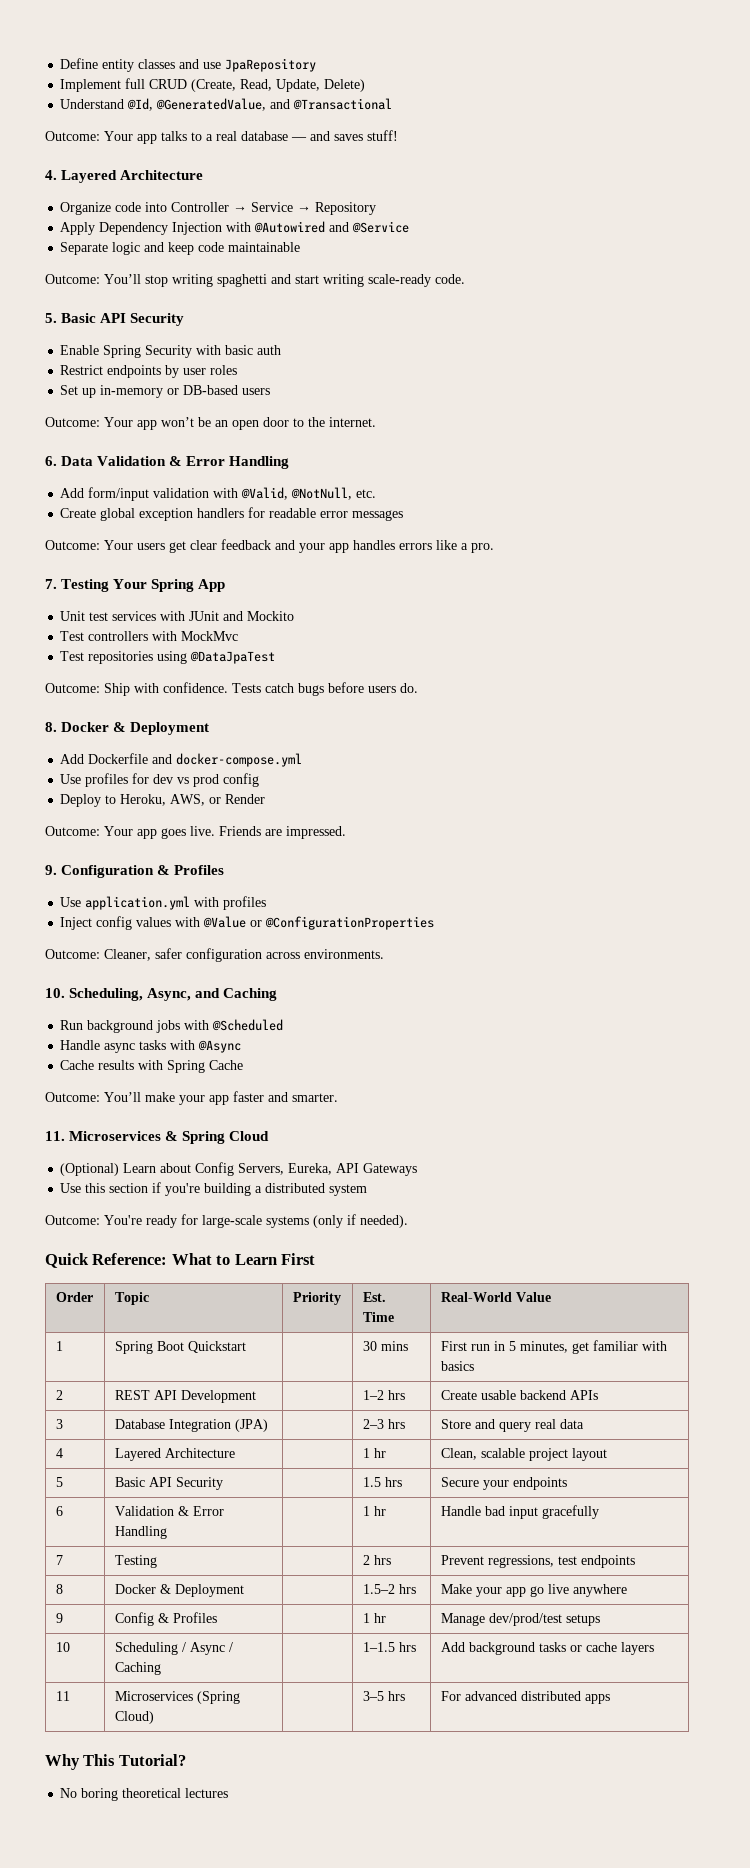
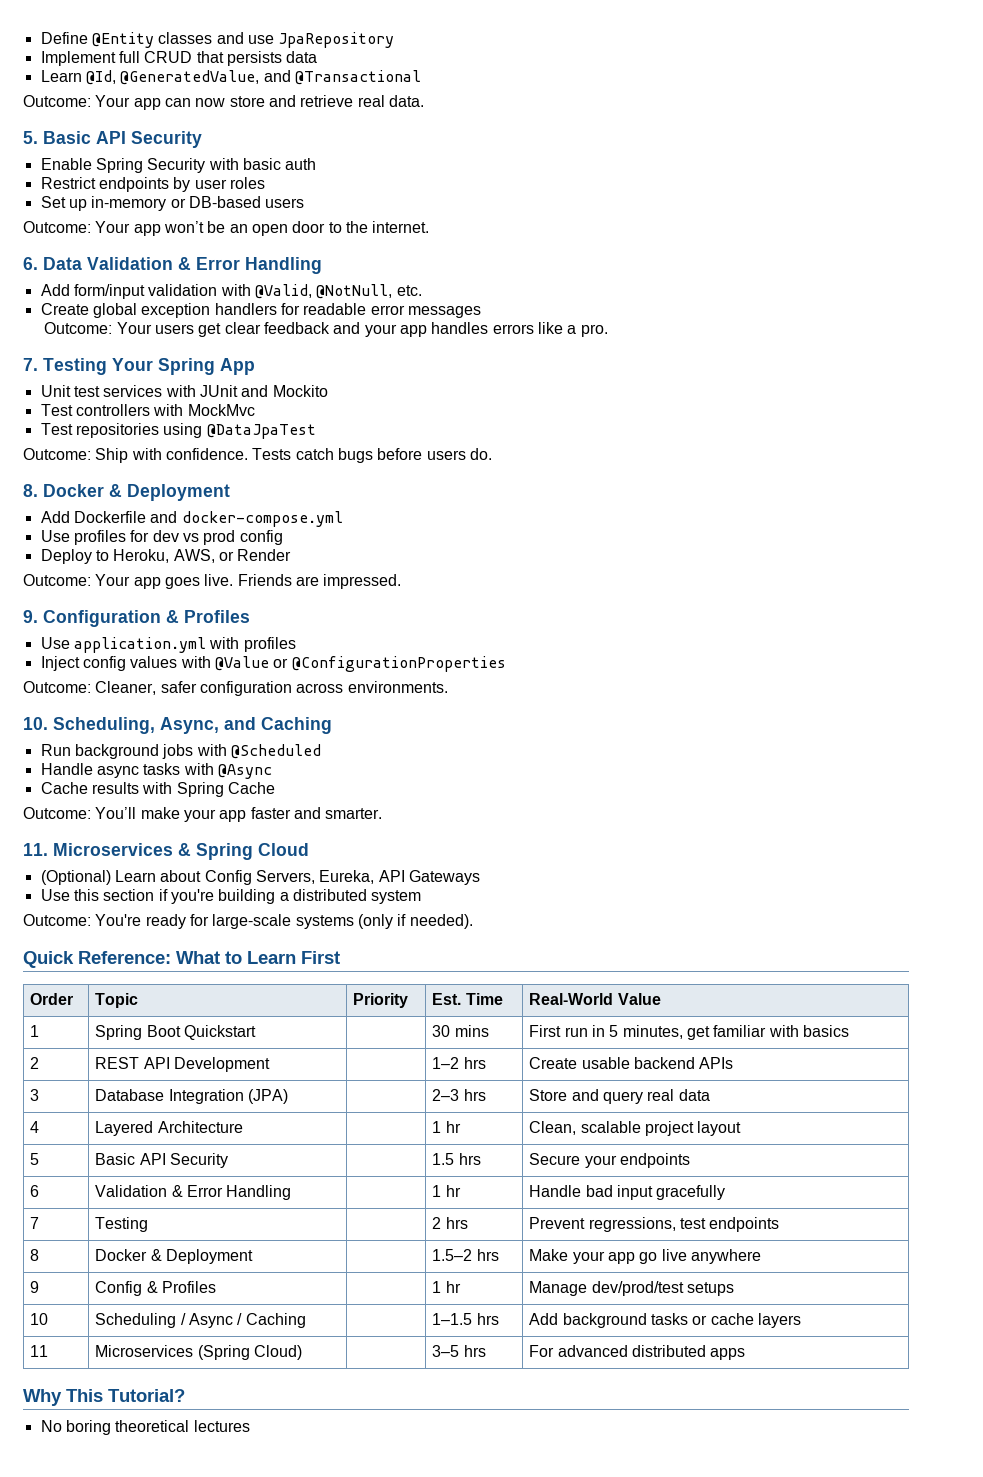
[102,59,135,72] entity -> [91,32,154,48] @Entity
[191,79,366,92] [60,99,125,109] (Create, Read, Update, Delete) // Understand -> [196,51,318,66] [40,70,82,82] that persists data // Learn
[161,130,398,141] [45,170,204,183] [60,202,377,215] [60,221,410,235] [60,242,301,255] [45,274,465,287] talks to a real database — and saves stuff! // 4. Layered Architecture // Organize code into Controller → Service → Repository // Apply Dependency Injection with @Autowired and @Service // Separate logic and keep code maintainable // Outcome: You’ll stop writing spaghetti and start writing scale-ready code. -> [164,95,424,107] can now store and retrieve real data.

